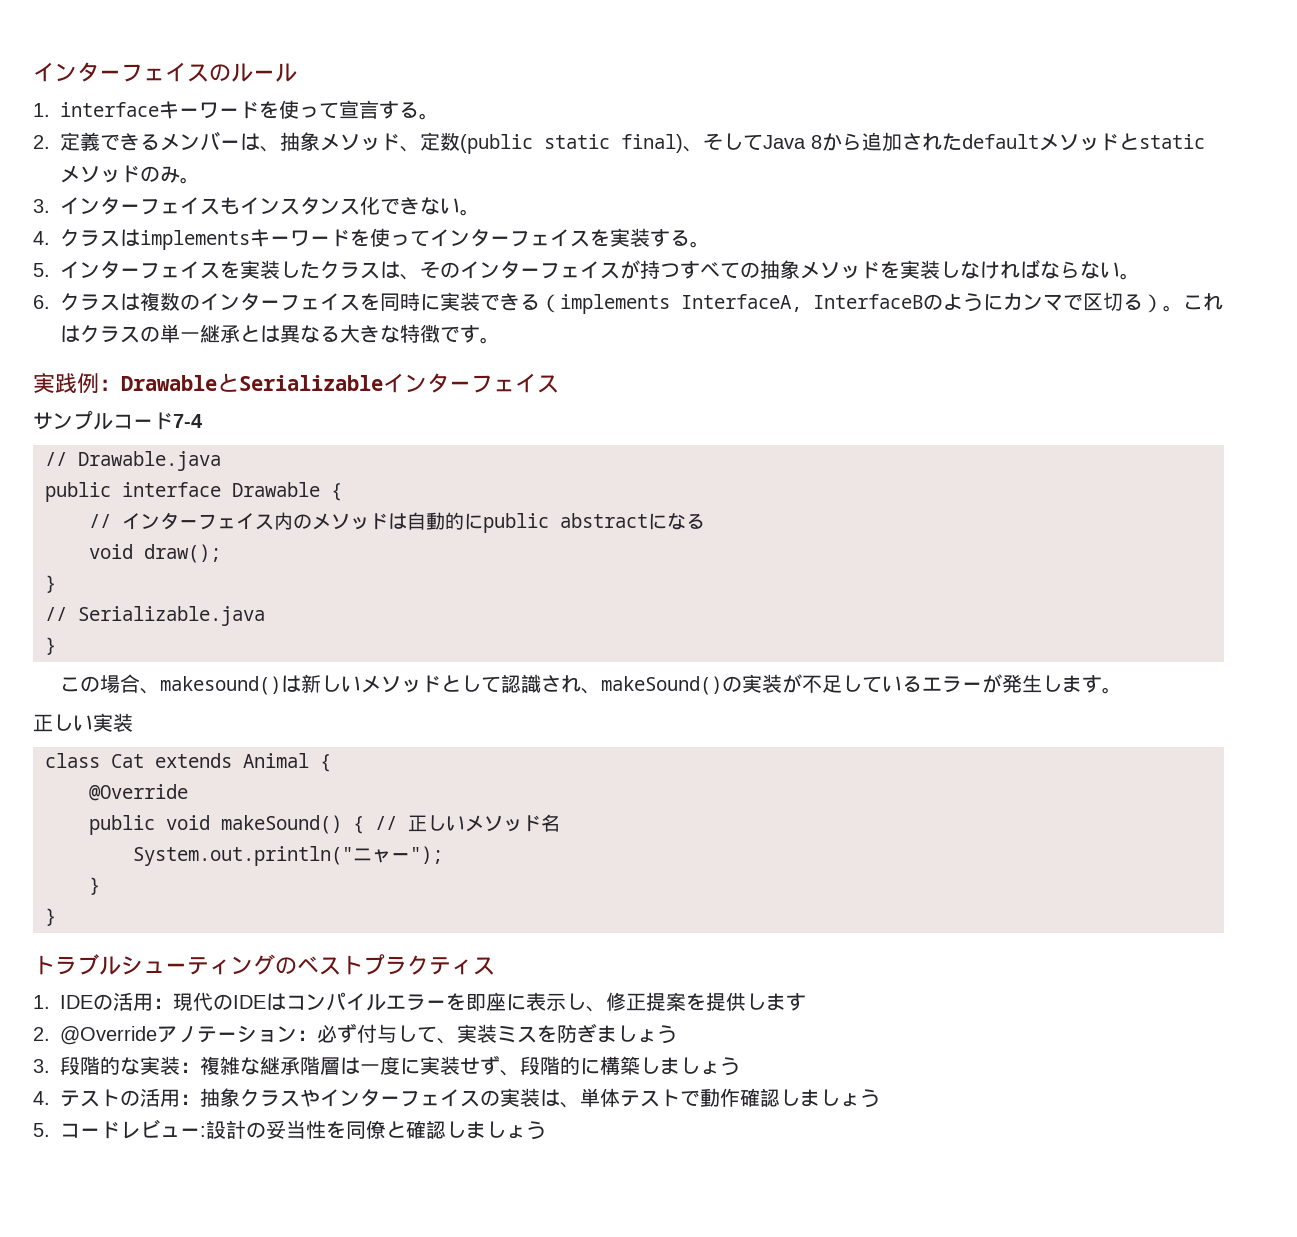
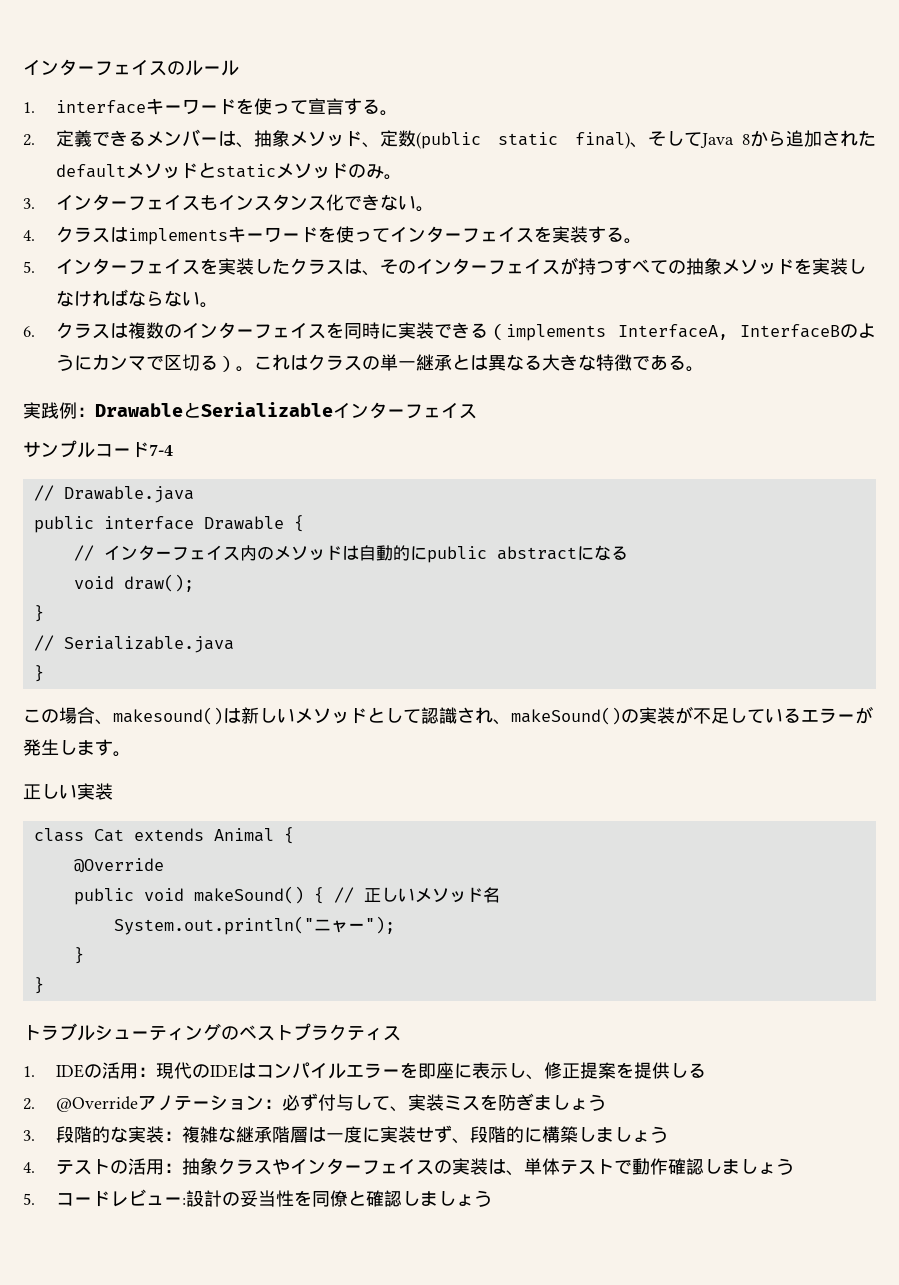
[460,325,480,343] す -> [650,355,687,371] ある
[766,993,806,1011] ます -> [688,1063,707,1078] る

